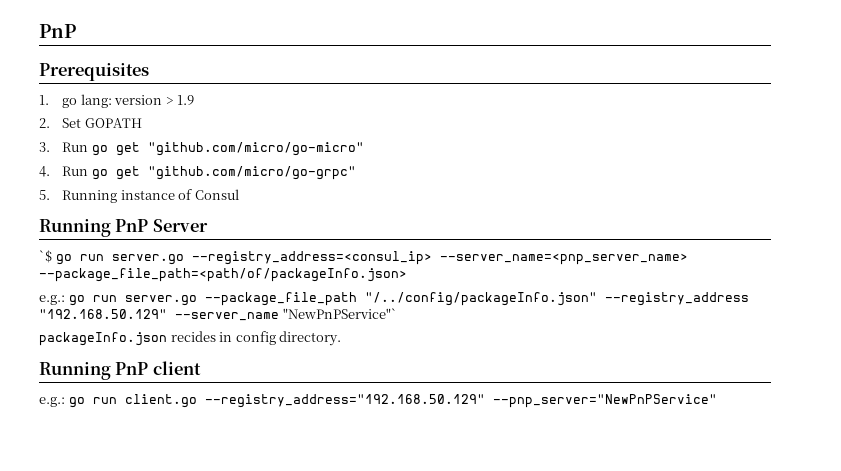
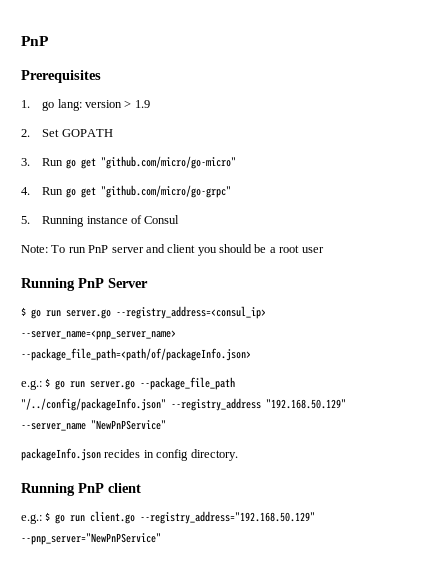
(239, 194) none -> [21,244,324,256] // Note: To run PnP server and client you should be a root user
[39,250,52,263] `$ -> [21,307,26,316] $
(65, 300) none -> [45,378,51,387] $
[282,308,397,319] "NewPnPService"` -> [91,420,166,430] "NewPnPService"
(65, 402) none -> [45,512,51,521] $

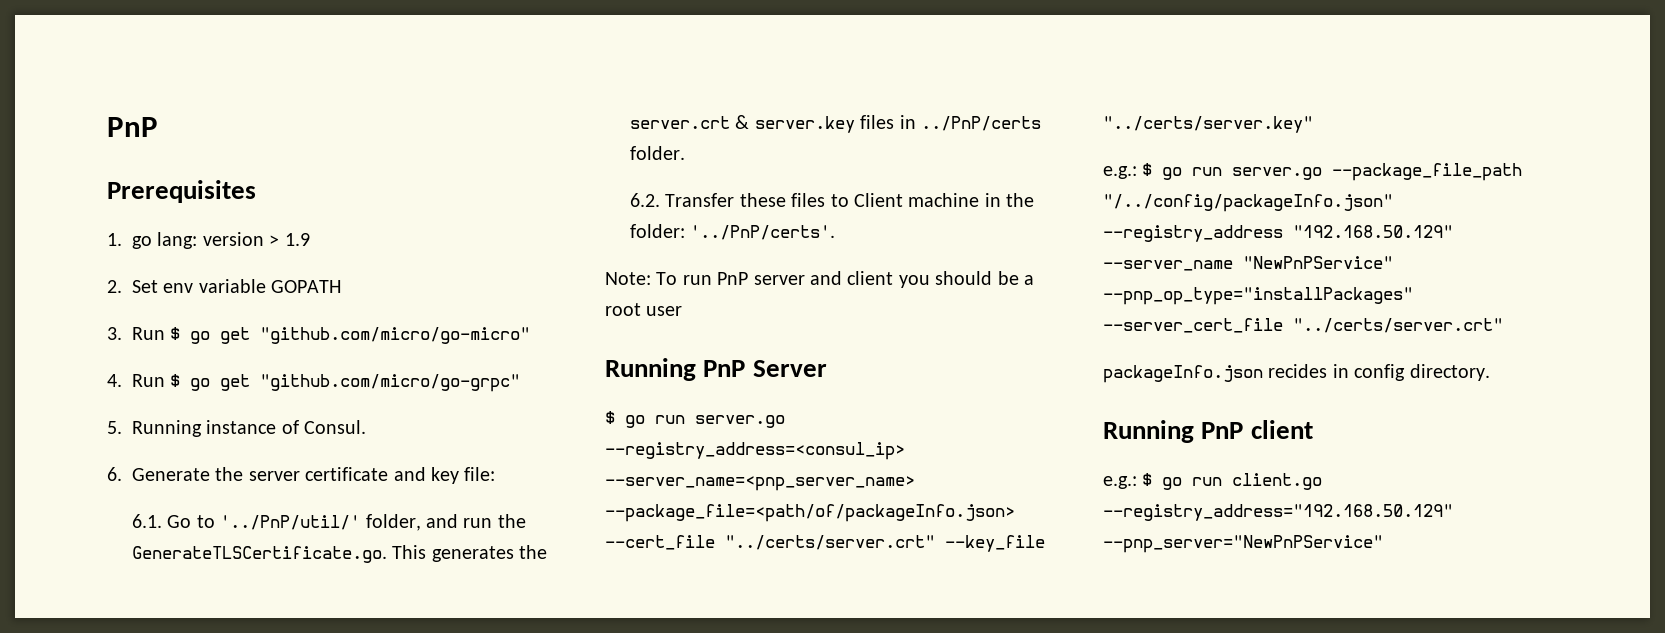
(60, 133) none -> [163,279,266,293] env variable
(64, 162) none -> [170,327,181,340] $
(64, 191) none -> [170,374,181,387] $
[144,215,180,224] Consul -> [304,420,367,434] [107,467,496,484] [132,514,526,531] [132,545,548,563] [630,115,1042,133] [630,146,686,160] [630,193,1035,207] [630,224,836,240] Consul. // 6. Generate the server certificate and key file: // 6.1. Go to '../PnP/util/' folder, and run the GenerateTLSCertificate.go. This generates the server.crt & server.key files in ../PnP/certs folder. // 6.2. Transfer these files to Client machine in the folder: '../PnP/certs'.
[21,348,251,361] --package_file_path=<path/of/packageInfo.json> -> [605,504,1015,522] [605,535,1045,552] [1103,116,1313,133] --package_file=<path/of/packageInfo.json> --cert_file "../certs/server.crt" --key_file "../certs/server.key"
(166, 425) none -> [1103,287,1413,305] [1103,318,1503,333] --pnp_op_type="installPackages" --server_cert_file "../certs/server.crt"

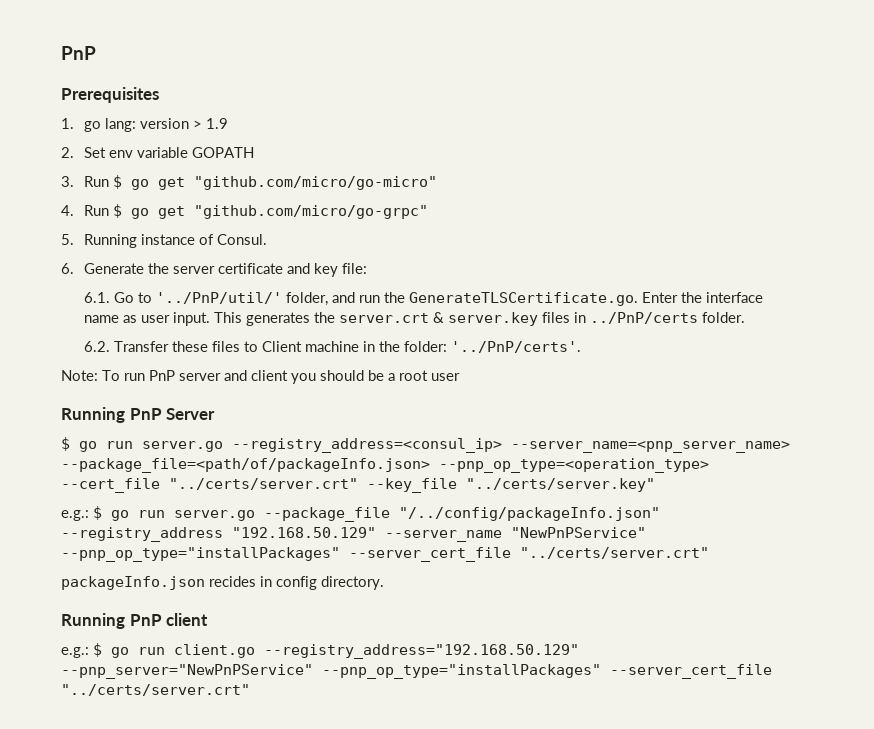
(388, 554) none -> [642,292,764,303] [84,312,211,326] Enter the interface name as user input.
(1015, 513) none -> [439,458,709,473] --pnp_op_type=<operation_type>
[1332,163,1523,181] --package_file_path -> [264,507,390,522] --package_file
(1383, 544) none -> [322,664,772,679] [61,684,250,696] --pnp_op_type="installPackages" --server_cert_file "../certs/server.crt"

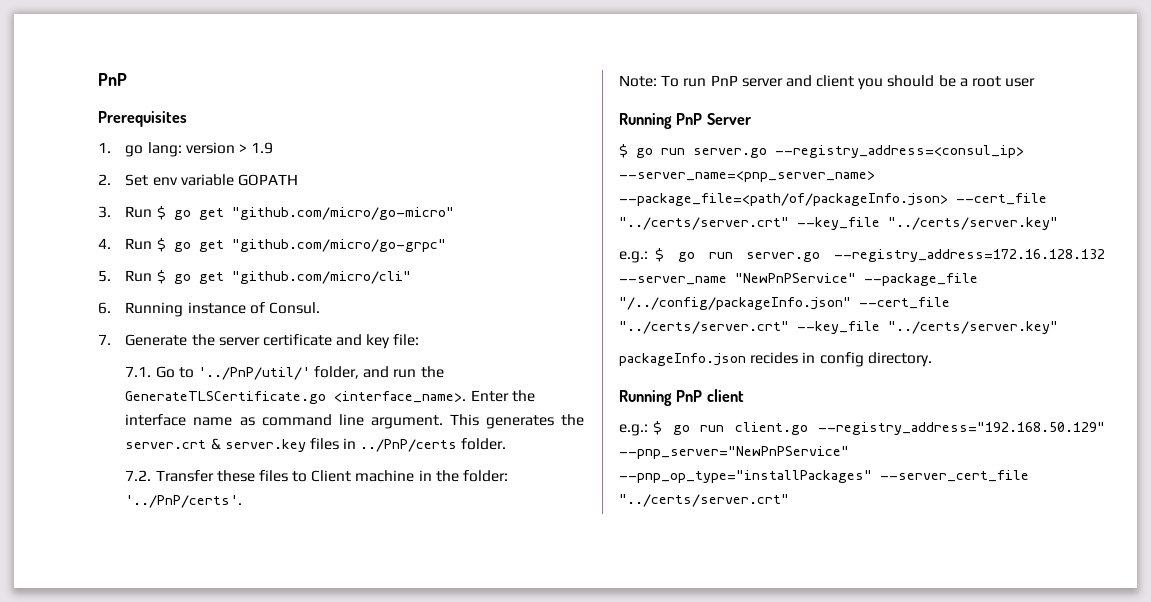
(74, 239) none -> [125,270,411,284] [98,302,111,314] Run $ go get "github.com/micro/cli" // 6.
[61,263,74,274] 6. -> [98,334,111,345] 7.
[84,292,111,303] 6.1. -> [125,366,152,377] 7.1.
[409,292,639,306] GenerateTLSCertificate.go. -> [125,391,467,404] GenerateTLSCertificate.go <interface_name>.
[141,312,211,326] user input. -> [261,414,443,429] command line argument.
[84,341,111,352] 6.2. -> [125,470,152,481] 7.2.
[439,458,709,473] --pnp_op_type=<operation_type> -> (948, 199) none
[264,507,660,522] [61,527,646,542] [61,547,709,562] --package_file "/../config/packageInfo.json" --registry_address "192.168.50.129" --server_name "NewPnPService" --pnp_op_type="installPackages" --server_cert_file "../certs/server.crt" -> [834,249,1105,262] [619,273,978,286] [619,297,950,310] [619,321,1058,334] --registry_address=172.16.128.132 --server_name "NewPnPService" --package_file "/../config/packageInfo.json" --cert_file "../certs/server.crt" --key_file "../certs/server.key"

